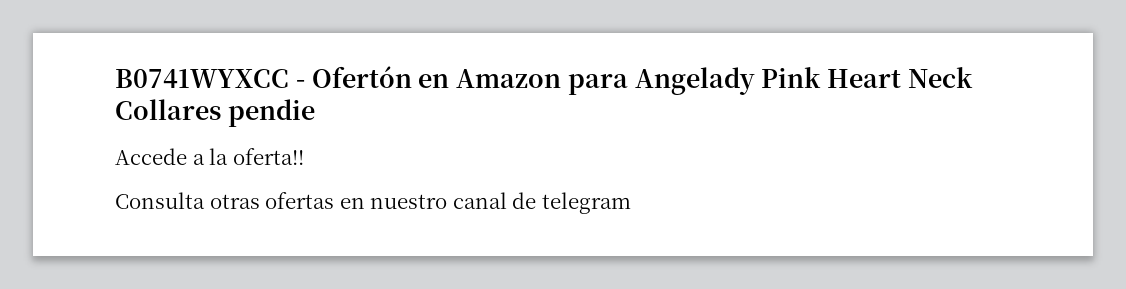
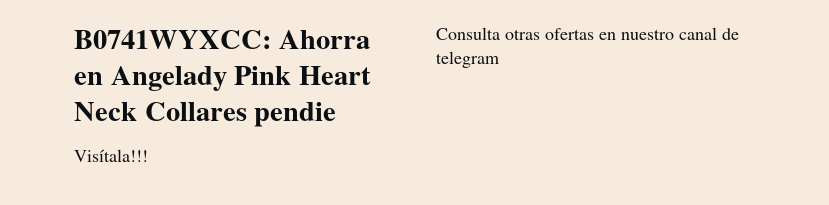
[115,66,628,95] B0741WYXCC - Ofertón en Amazon para -> [74,30,370,49] [74,72,103,85] B0741WYXCC: Ahorra en
[115,148,304,165] Accede a la oferta!! -> [74,149,148,162] Visítala!!!

